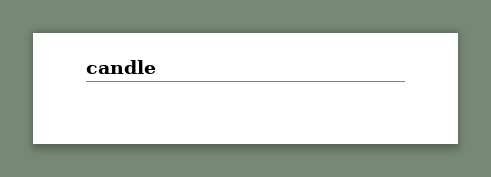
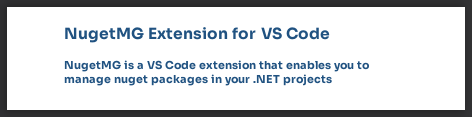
[86,60,156,74] candle -> [64,27,330,43] [64,60,370,72] [64,74,332,86] NugetMG Extension for VS Code // NugetMG is a VS Code extension that enables you to manage nuget packages in your .NET projects

